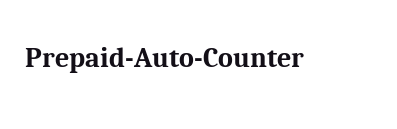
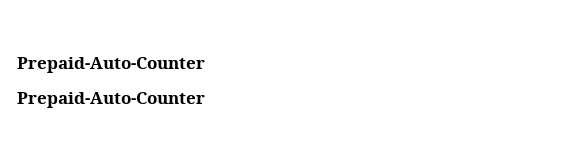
[25,47,304,73] Prepaid-Auto-Counter -> [17,57,205,73] [17,92,205,108] Prepaid-Auto-Counter // Prepaid-Auto-Counter

